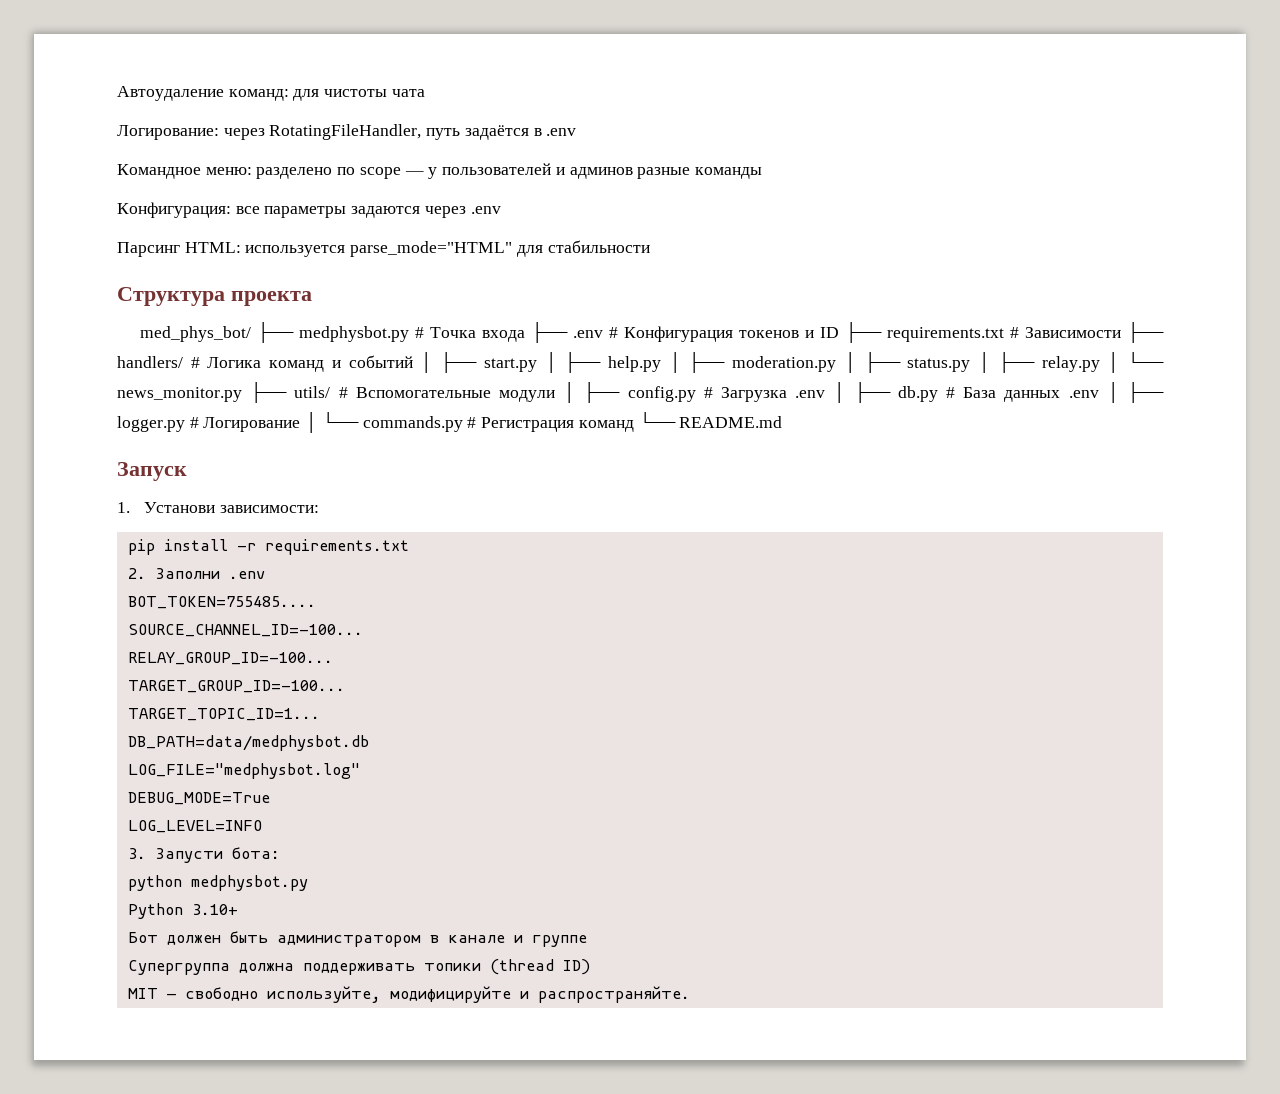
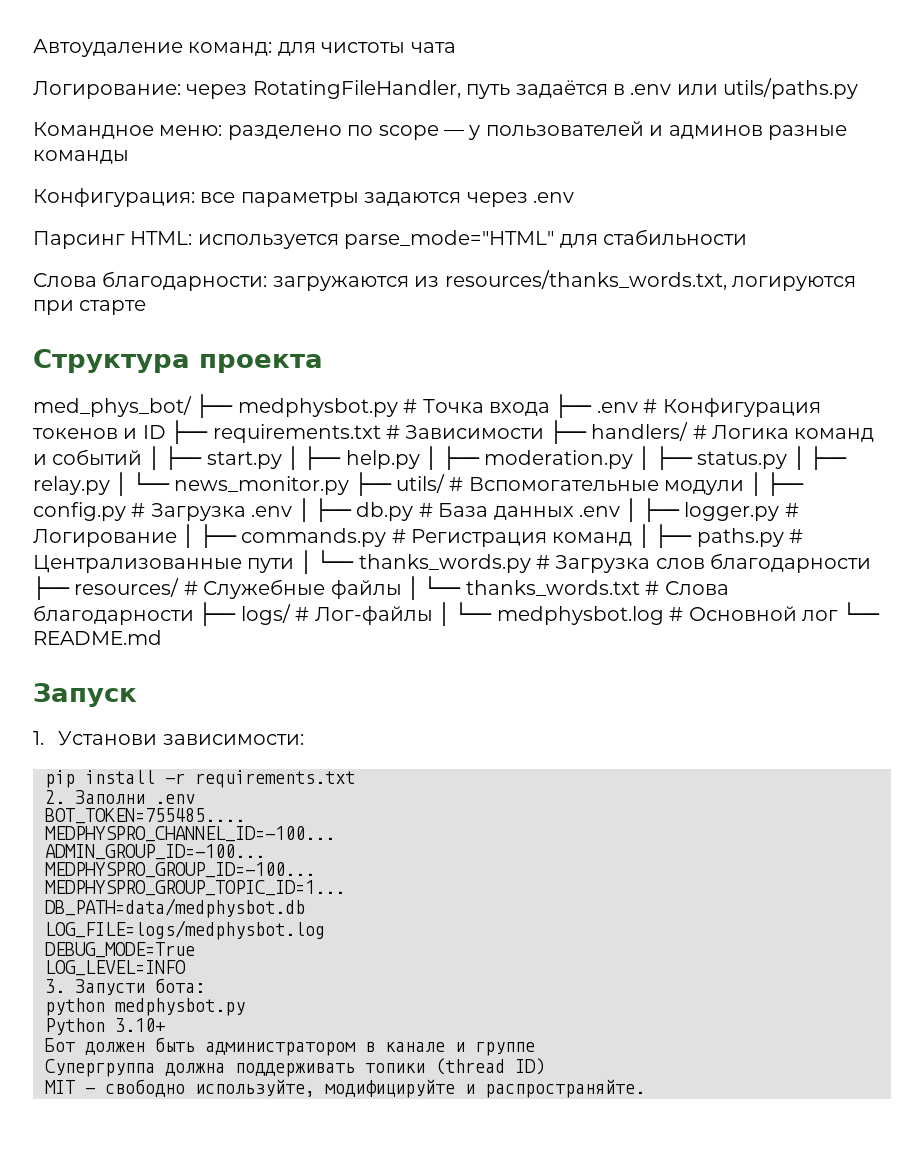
(577, 132) none -> [676,78,859,99] или utils/paths.py
(650, 246) none -> [33,270,856,291] [33,300,147,315] // Слова благодарности: загружаются из resources/thanks_words.txt, логируются при старте
[321,412,359,428] └── -> [199,524,237,548] ├──
(634, 426) none -> [637,524,803,548] [33,550,872,574] [33,576,729,600] [33,602,838,626] │ ├── paths.py # Централизованные пути │ └── thanks_words.py # Загрузка слов благодарности ├── resources/ # Служебные файлы │ └── thanks_words.txt # Слова благодарности ├── logs/ # Лог-файлы │ └── medphysbot.log # Основной лог
[127,624,363,637] [127,652,333,665] [127,680,345,693] [127,708,320,721] SOURCE_CHANNEL_ID=-100... // RELAY_GROUP_ID=-100... // TARGET_GROUP_ID=-100... // TARGET_TOPIC_ID=1... -> [45,826,335,842] [45,844,265,860] [45,862,315,878] [45,880,345,896] MEDPHYSPRO_CHANNEL_ID=-100... // ADMIN_GROUP_ID=-100... // MEDPHYSPRO_GROUP_ID=-100... // MEDPHYSPRO_GROUP_TOPIC_ID=1...
[127,763,360,779] LOG_FILE="medphysbot.log" -> [45,920,325,940] LOG_FILE=logs/medphysbot.log

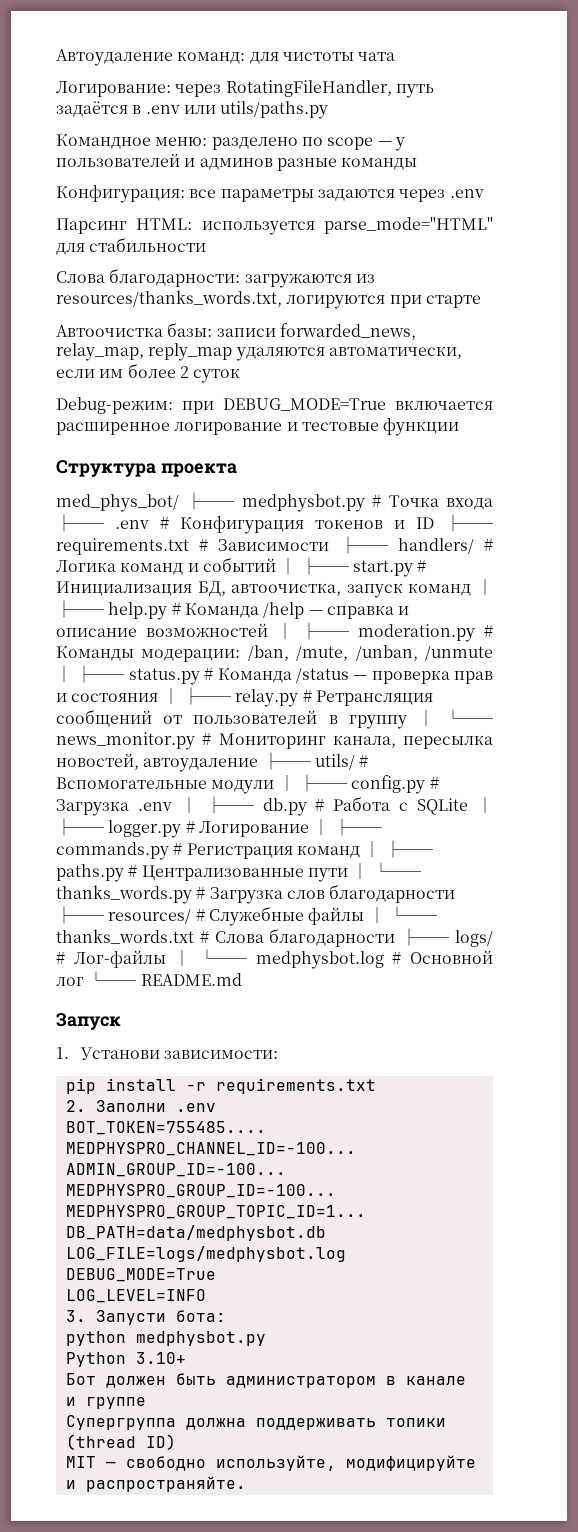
(147, 307) none -> [56,322,416,340] [56,343,462,361] [56,363,241,383] [56,397,493,414] [56,418,460,436] // Автоочистка базы: записи forwarded_news, relay_map, reply_map удаляются автоматически, если им более 2 суток // Debug-режим: при DEBUG_MODE=True включается расширенное логирование и тестовые функции
[287,446,847,470] [33,472,350,496] │ ├── help.py │ ├── moderation.py │ ├── status.py │ ├── relay.py │ └── news_monitor.py -> [417,559,427,572] [56,579,494,598] [56,600,410,620] [56,622,494,642] [56,645,494,662] [56,665,493,685] [56,687,433,707] [56,709,494,729] [56,732,493,750] [56,753,259,772] # Инициализация БД, автоочистка, запуск команд │ ├── help.py # Команда /help — справка и описание возможностей │ ├── moderation.py # Команды модерации: /ban, /mute, /unban, /unmute │ ├── status.py # Команда /status — проверка прав и состояния │ ├── relay.py # Ретрансляция сообщений от пользователей в группу │ └── news_monitor.py # Мониторинг канала, пересылка новостей, автоудаление
[438,503,620,520] База данных .env -> [333,796,469,815] Работа с SQLite

